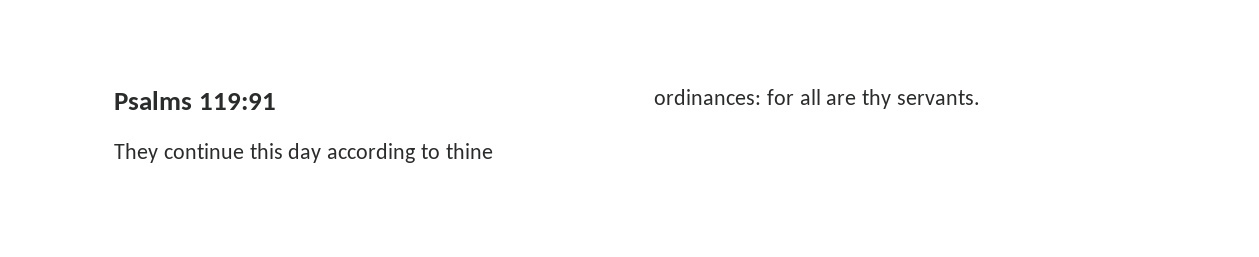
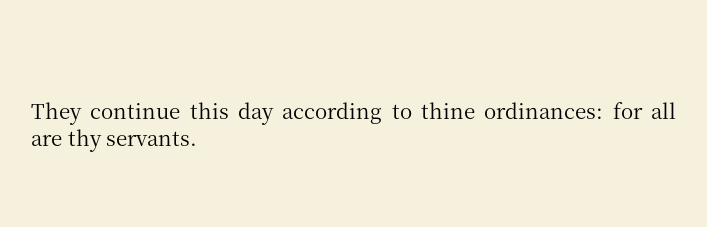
[114,91,277,110] Psalms 119:91 // -> (31, 113) none

